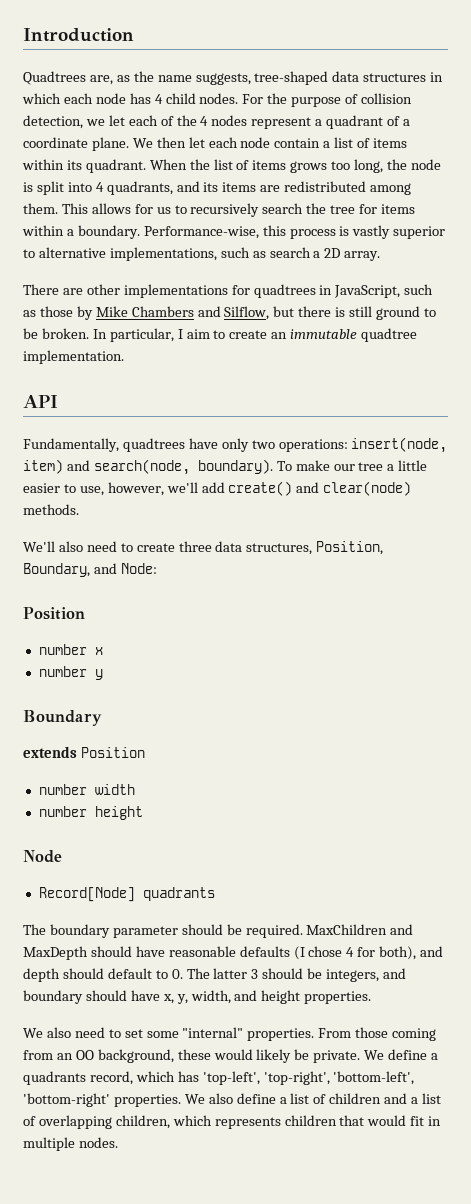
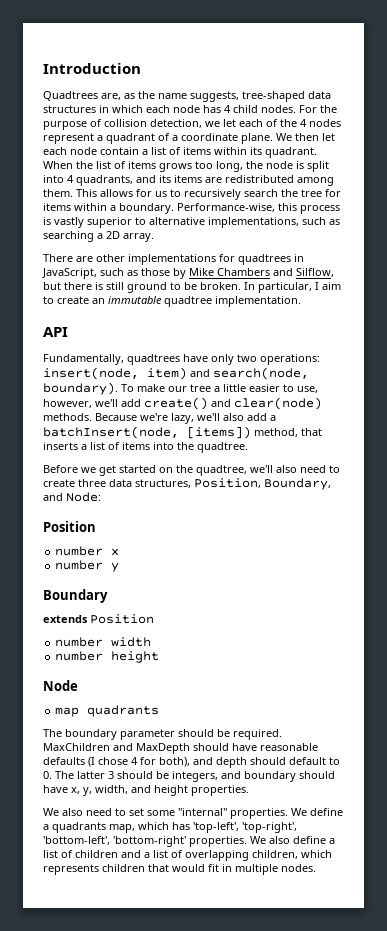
[269,247,311,258] search -> [43,231,94,242] searching
[23,541,55,552] // We'll -> [95,413,276,424] [43,426,322,439] [43,442,248,453] [43,465,273,476] Because we're lazy, we'll also add a batchInsert(node, [items]) method, that inserts a list of items into the quadtree. // Before we get started on the quadtree, we'll
[38,887,135,902] Record[Node] -> [55,707,80,717] map
[318,1027,437,1041] [23,1049,361,1063] From those coming from an OO background, these would likely be private. -> (288, 813) none
[89,1071,133,1085] record, -> [109,824,135,833] map,

